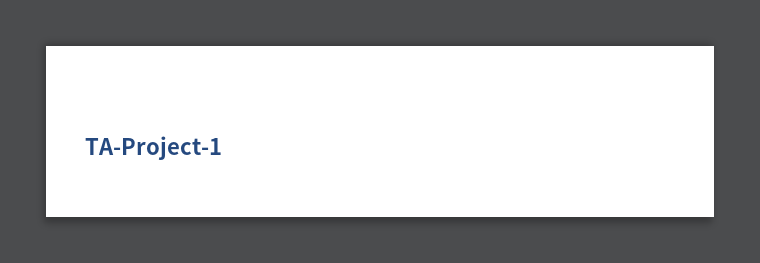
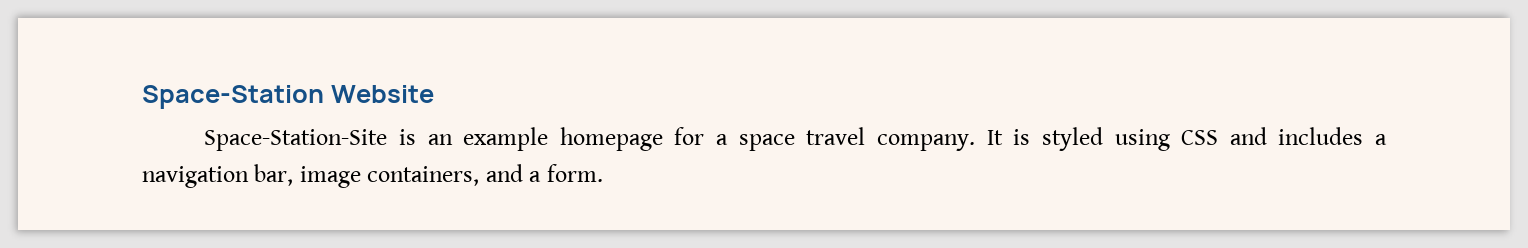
[85,136,222,160] TA-Project-1 -> [142,85,434,109] [204,127,1388,151] [142,164,603,188] Space-Station Website // Space-Station-Site is an example homepage for a space travel company. It is styled using CSS and includes a navigation bar, image containers, and a form.

